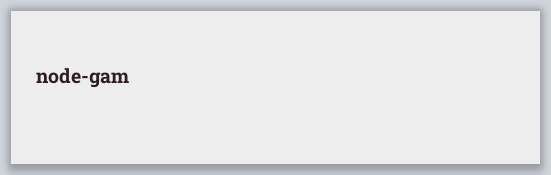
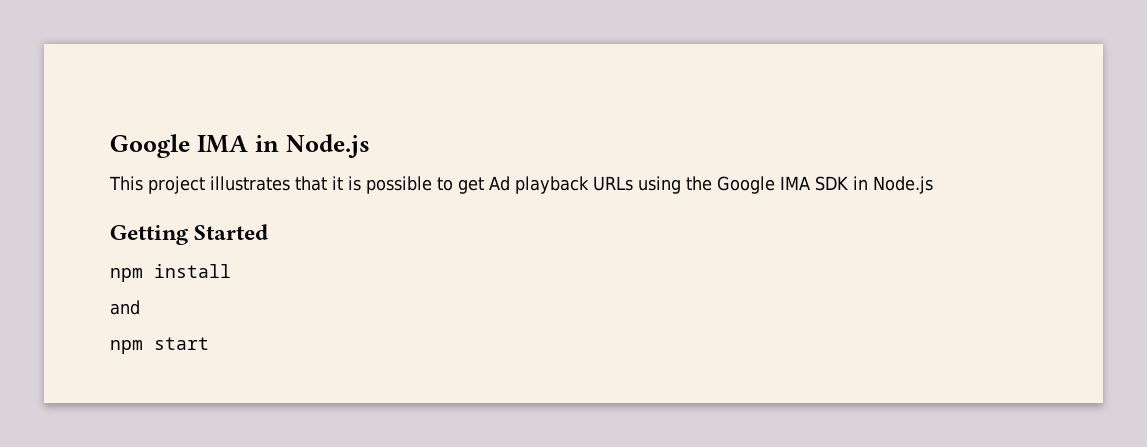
[36,68,129,88] node-gam -> [110,134,370,158] [109,176,933,194] [110,224,269,245] [110,264,231,282] [110,300,140,315] [110,337,209,354] Google IMA in Node.js // This project illustrates that it is possible to get Ad playback URLs using the Google IMA SDK in Node.js // Getting Started // npm install // and // npm start

